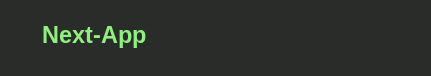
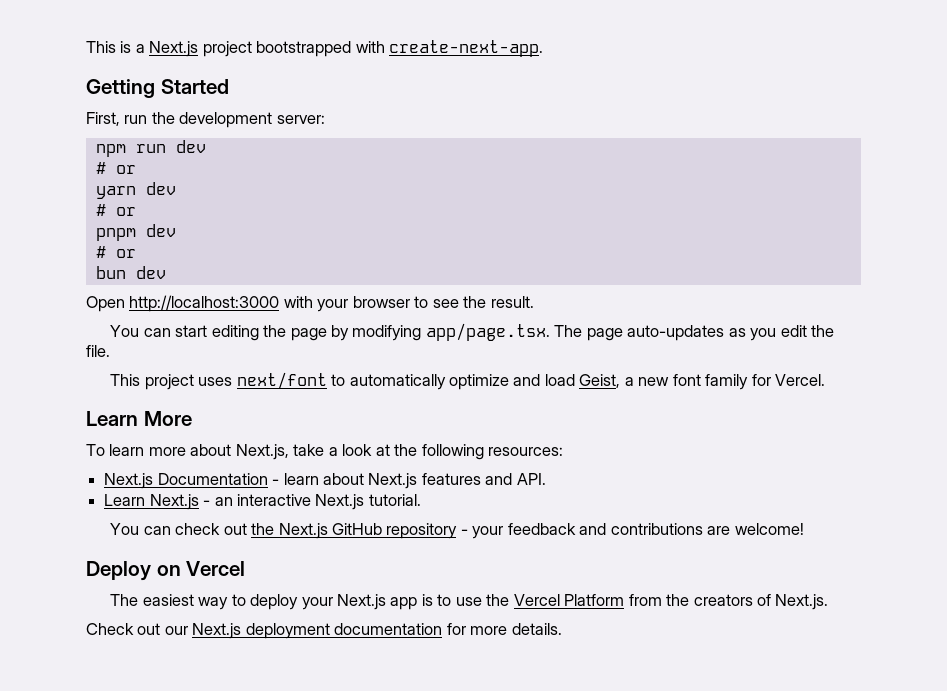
[42,26,146,48] Next-App -> [86,40,544,57] [86,79,229,98] [86,112,325,128] [95,140,206,157] [95,162,136,174] [95,182,176,199] [95,204,136,216] [95,224,176,241] [95,246,136,258] [95,266,166,279] [86,295,534,312] [110,323,835,341] [86,345,110,357] [110,372,826,390] [86,411,192,426] [86,444,564,460] [104,473,546,489] [104,494,421,510] [110,523,804,539] [86,561,246,581] [110,594,829,610] [86,623,562,639] This is a Next.js project bootstrapped with create-next-app. // Getting Started // First, run the development server: // npm run dev // # or // yarn dev // # or // pnpm dev // # or // bun dev // Open http://localhost:3000 with your browser to see the result. // You can start editing the page by modifying app/page.tsx. The page auto-updates as you edit the file. // This project uses next/font to automatically optimize and load Geist, a new font family for Vercel. // Learn More // To learn more about Next.js, take a look at the following resources: // Next.js Documentation - learn about Next.js features and API. // Learn Next.js - an interactive Next.js tutorial. // You can check out the Next.js GitHub repository - your feedback and contributions are welcome! // Deploy on Vercel // The easiest way to deploy your Next.js app is to use the Vercel Platform from the creators of Next.js. // Check out our Next.js deployment documentation for more details.

